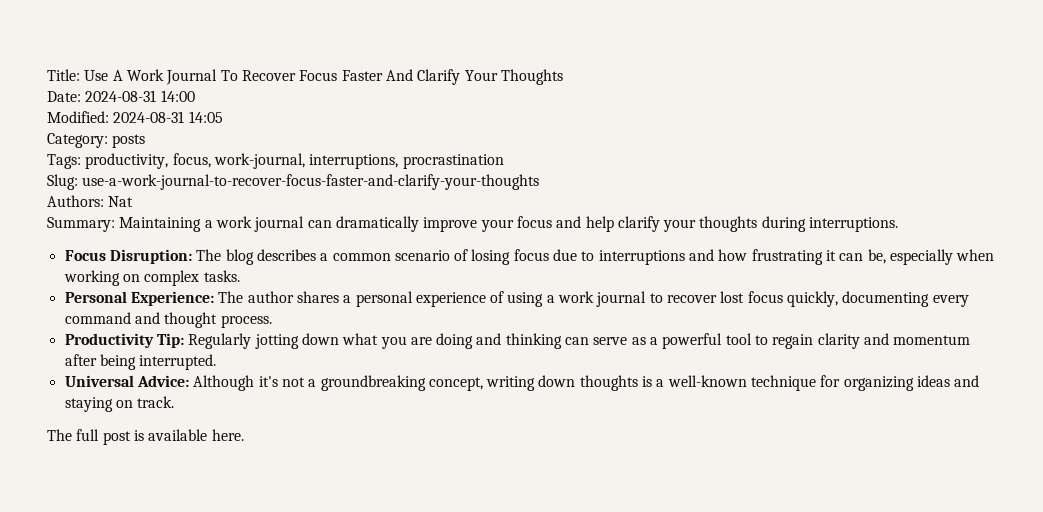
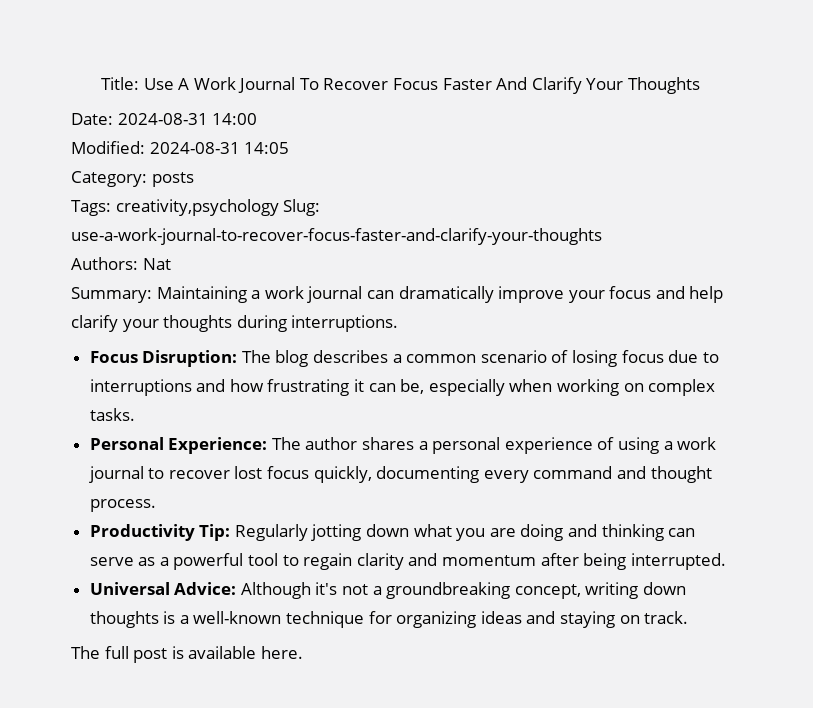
[85,153,504,169] productivity, focus, work-journal, interruptions, procrastination // -> [115,199,279,216] creativity,psychology

